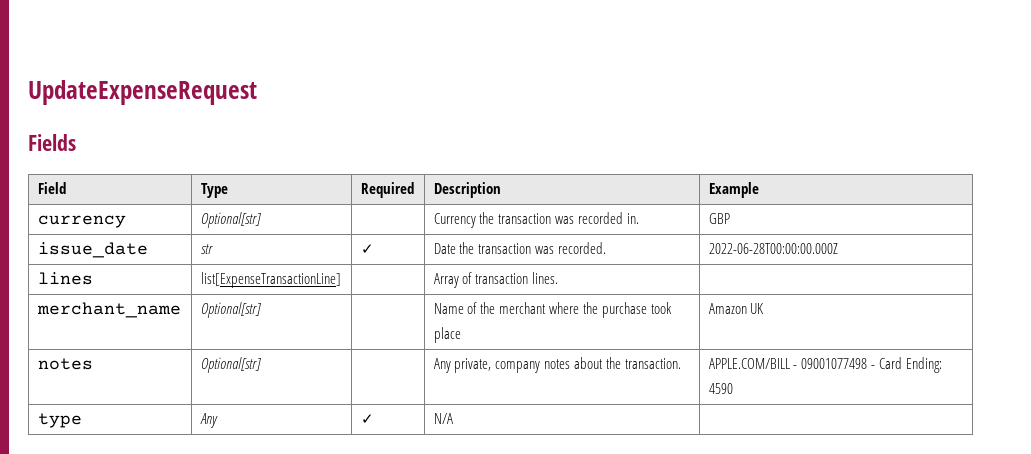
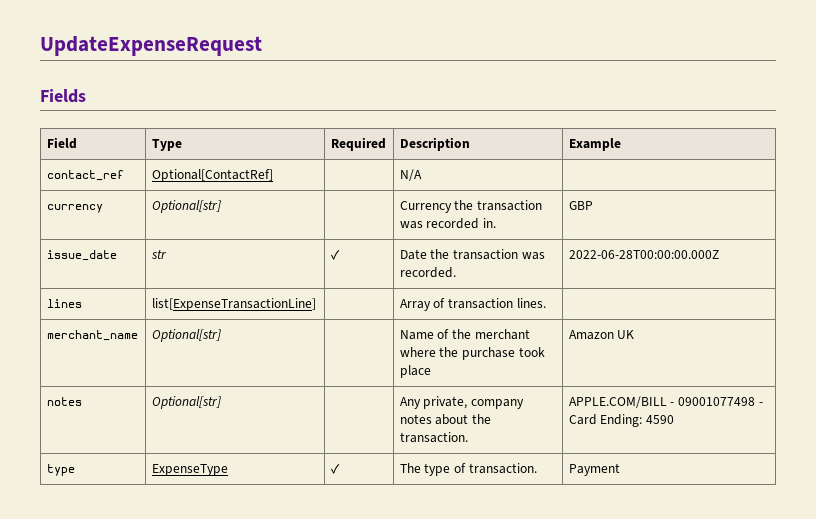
(759, 190) none -> [46,170,124,181] [151,169,273,182] [399,169,422,181] // contact_ref | Optional[ContactRef] | | N/A |
[199,413,218,428] [360,414,374,424] [433,413,453,424] Any | ✓ | N/A | -> [151,464,228,476] [330,464,340,474] [399,463,537,476] [568,463,620,476] ExpenseType | ✓ | The type of transaction. | Payment

